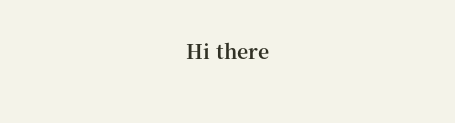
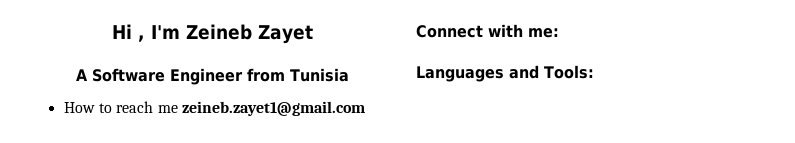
[215,42,269,59] there -> [138,24,313,44] [76,68,350,85] [63,101,365,116] [416,24,559,38] [416,65,594,82] , I'm Zeineb Zayet // A Software Engineer from Tunisia // How to reach me zeineb.zayet1@gmail.com // Connect with me: // Languages and Tools:

